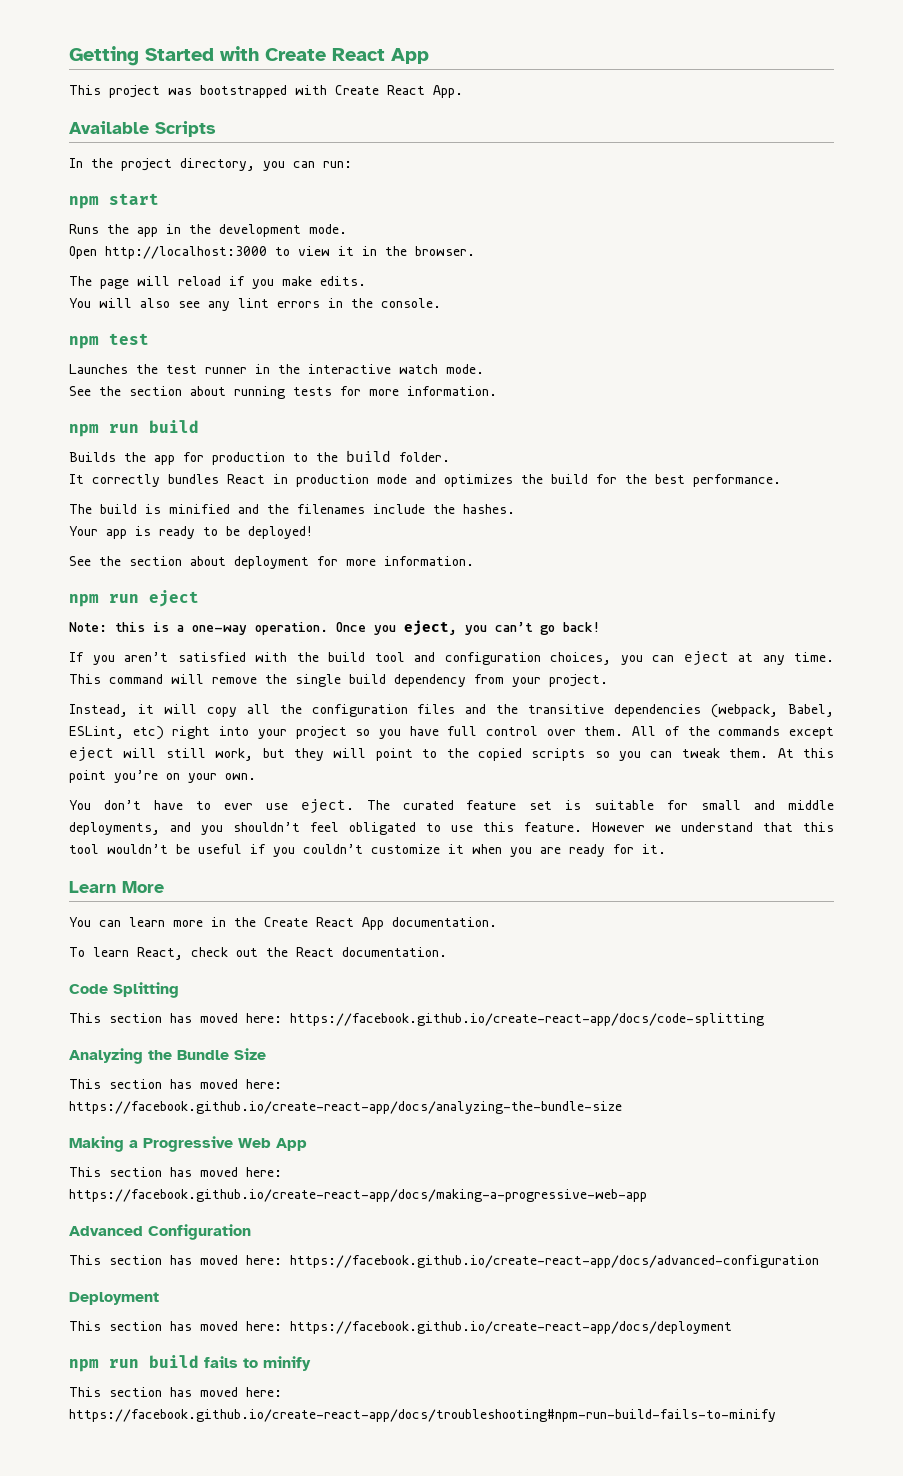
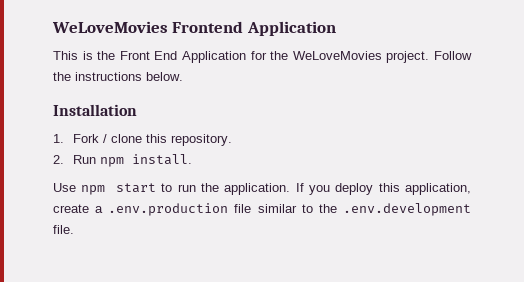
[69,46,429,66] [69,85,463,98] [69,121,216,137] [69,158,352,171] [69,193,159,209] [69,224,347,237] [69,246,475,259] [69,276,366,289] [69,298,441,311] [69,333,149,349] [69,364,484,374] [69,386,497,399] [69,420,199,437] [69,450,450,465] [69,474,781,487] [69,504,515,514] [69,526,313,539] [69,556,474,569] [69,590,199,607] [69,620,600,636] [69,651,834,666] [69,674,608,687] [69,704,834,718] [69,726,835,740] [69,747,835,762] [69,770,256,783] [69,799,834,814] [69,822,834,835] [69,844,666,857] [69,881,164,893] [69,917,497,930] [69,947,447,960] [69,982,179,998] [69,1013,764,1026] [69,1048,266,1064] [69,1079,282,1089] [69,1101,622,1114] [69,1136,307,1152] [69,1167,282,1177] [69,1189,647,1202] [69,1224,251,1240] [69,1255,819,1268] [69,1292,159,1305] [69,1321,732,1334] [69,1355,311,1372] [69,1387,282,1397] [69,1409,776,1422] Getting Started with Create React App // This project was bootstrapped with Create React App. // Available Scripts // In the project directory, you can run: // npm start // Runs the app in the development mode. // Open http://localhost:3000 to view it in the browser. // The page will reload if you make edits. // You will also see any lint errors in the console. // npm test // Launches the test runner in the interactive watch mode. // See the section about running tests for more information. // npm run build // Builds the app for production to the build folder. // It correctly bundles React in production mode and optimizes the build for the best performance. // The build is minified and the filenames include the hashes. // Your app is ready to be deployed! // See the section about deployment for more information. // npm run eject // Note: this is a one-way operation. Once you eject, you can’t go back! // If you aren’t satisfied with the build tool and configuration choices, you can eject at any time. This command will remove the single build dependency from your project. // Instead, it will copy all the configuration files and the transitive dependencies (webpack, Babel, ESLint, etc) right into your project so you have full control over them. All of the commands except eject will still work, but they will point to the copied scripts so you can tweak them. At this point you’re on your own. // You don’t have to ever use eject. The curated feature set is suitable for small and middle deployments, and you shouldn’t feel obligated to use this feature. However we understand that this tool wouldn’t be useful if you couldn’t customize it when you are ready for it. // Learn More // You can learn more in the Create React App documentation. // To learn React, check out the React documentation. // Code Splitting // This section has moved here: https://facebook.github.io/create-react-app/docs/code-splitting // Analyzing the Bundle Size // This section has moved here: https://facebook.github.io/create-react-app/docs/analyzing-the-bundle-size // Making a Progressive Web App // This section has moved here: https://facebook.github.io/create-react-app/docs/making-a-progressive-web-app // Advanced Configuration // This section has moved here: https://facebook.github.io/create-react-app/docs/advanced-configuration // Deployment // This section has moved here: https://facebook.github.io/create-react-app/docs/deployment // npm run build fails to minify // This section has moved here: https://facebook.github.io/create-react-app/docs/troubleshooting#npm-run-build-fails-to-minify -> [52,21,336,36] [53,51,472,63] [53,72,183,81] [53,104,137,116] [53,134,232,146] [53,154,192,167] [53,183,471,195] [53,203,471,216] [53,225,74,234] WeLoveMovies Frontend Application // This is the Front End Application for the WeLoveMovies project. Follow the instructions below. // Installation // 1. Fork / clone this repository. // 2. Run npm install. // Use npm start to run the application. If you deploy this application, create a .env.production file similar to the .env.development file.

